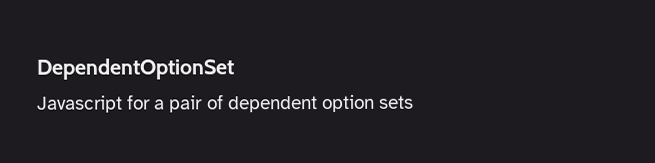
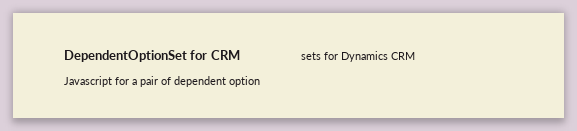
(234, 69) none -> [190,50,240,60] for CRM
(414, 102) none -> [324,51,415,62] for Dynamics CRM

